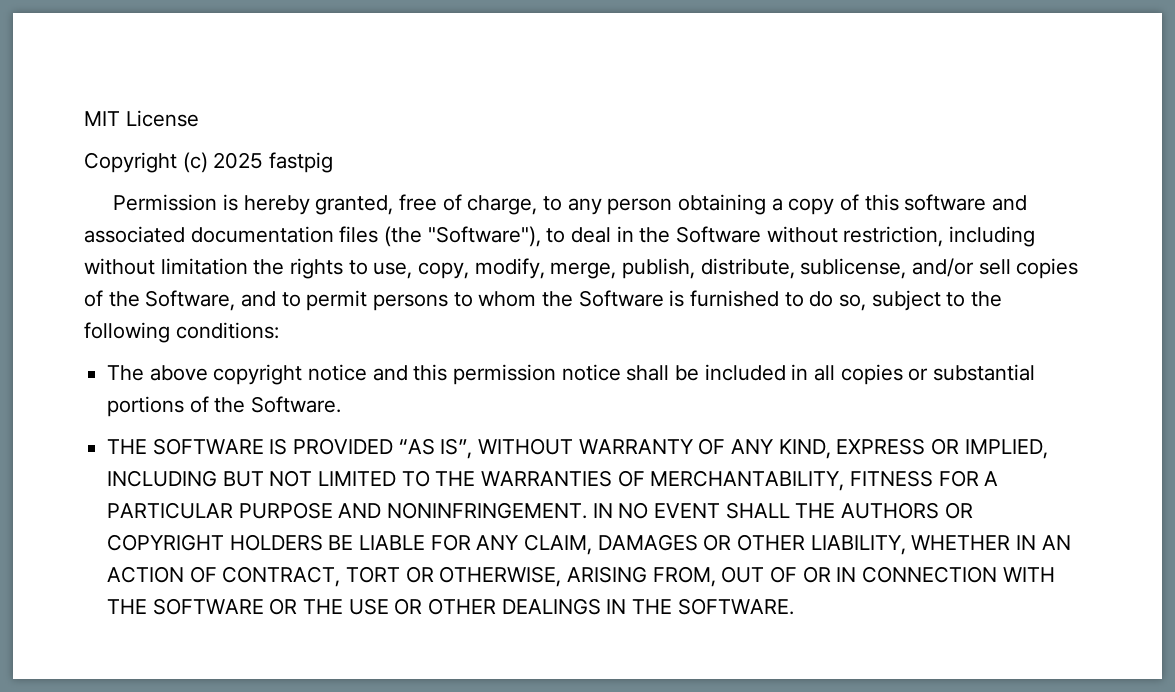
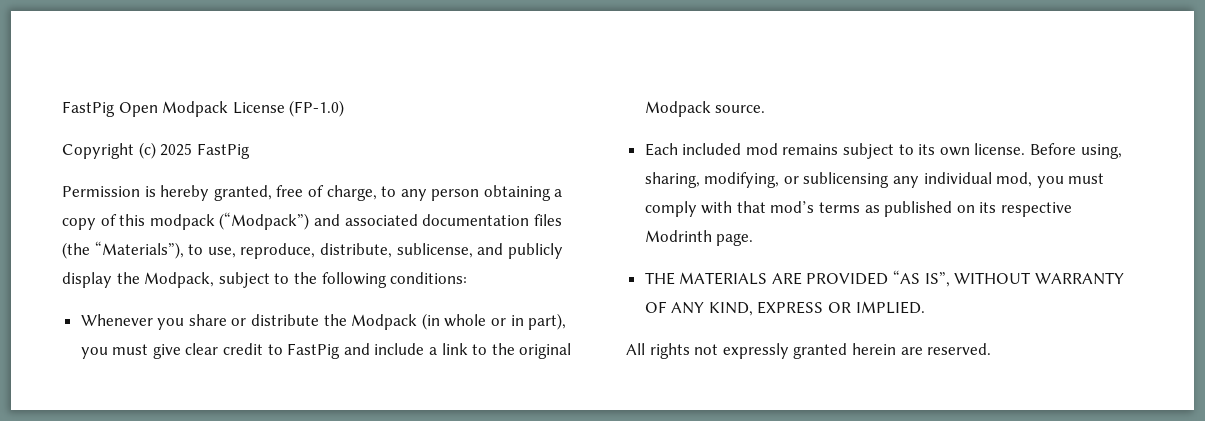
[84,111,120,126] MIT -> [62,101,229,117] FastPig Open Modpack
(199, 118) none -> [289,100,345,117] (FP-1.0)
[269,152,334,173] fastpig -> [196,143,250,159] FastPig
[904,194,987,211] software -> [149,212,310,230] modpack (“Modpack”)
[427,226,1036,247] [84,258,1079,279] [84,290,867,311] "Software"), to deal in the Software without restriction, including without limitation the rights to use, copy, modify, merge, publish, distribute, sublicense, and/or sell copies of the Software, and to permit persons to whom the Software is furnished to do so, -> [94,241,563,259] [62,272,215,288] “Materials”), to use, reproduce, distribute, sublicense, and publicly display the Modpack,
[107,364,1036,385] [107,396,342,417] [107,438,288,455] The above copyright notice and this permission notice shall be included in all copies or substantial portions of the Software. // THE SOFTWARE IS -> [80,313,567,330] [80,343,572,359] [644,101,766,117] [644,143,1122,159] [644,172,1105,188] [644,201,1073,217] [644,230,754,246] [644,272,802,285] Whenever you share or distribute the Modpack (in whole or in part), you must give clear credit to FastPig and include a link to the original Modpack source. // Each included mod remains subject to its own license. Before using, sharing, modifying, or sublicensing any individual mod, you must comply with that mod’s terms as published on its respective Modrinth page. // THE MATERIALS ARE
[964,439,1048,459] [107,470,999,491] [107,502,973,519] [107,534,1071,555] [107,566,1055,587] [107,598,794,615] IMPLIED, INCLUDING BUT NOT LIMITED TO THE WARRANTIES OF MERCHANTABILITY, FITNESS FOR A PARTICULAR PURPOSE AND NONINFRINGEMENT. IN NO EVENT SHALL THE AUTHORS OR COPYRIGHT HOLDERS BE LIABLE FOR ANY CLAIM, DAMAGES OR OTHER LIABILITY, WHETHER IN AN ACTION OF CONTRACT, TORT OR OTHERWISE, ARISING FROM, OUT OF OR IN CONNECTION WITH THE SOFTWARE OR THE USE OR OTHER DEALINGS IN THE SOFTWARE. -> [855,301,925,314] [626,343,992,359] IMPLIED. // All rights not expressly granted herein are reserved.

